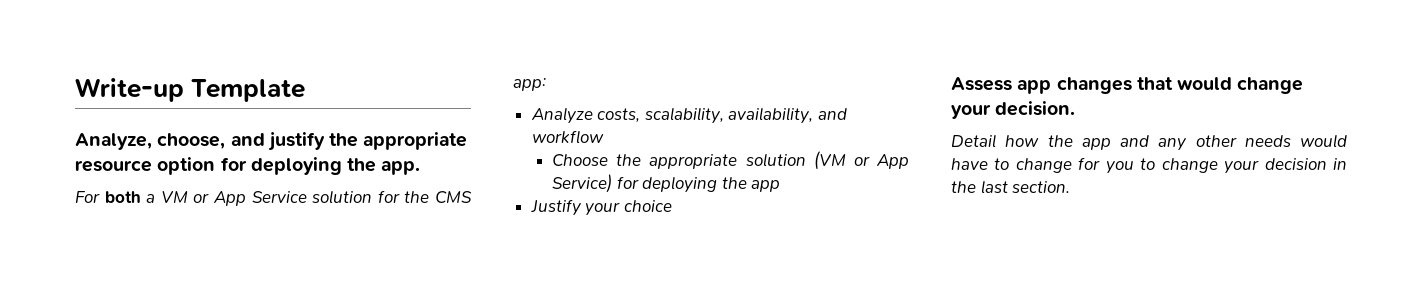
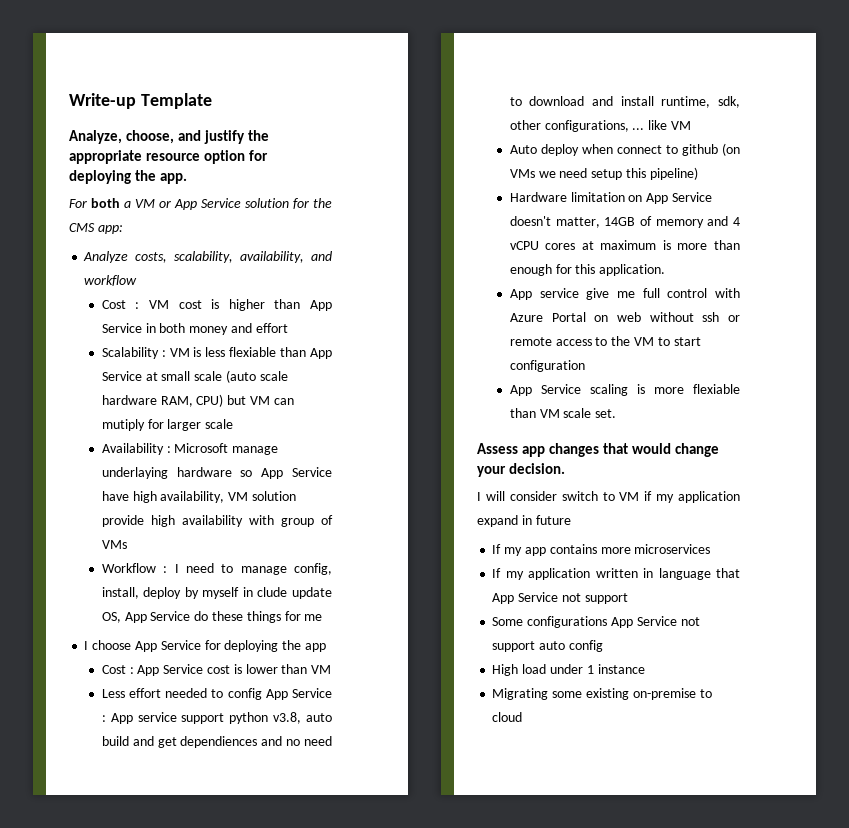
[552,151,909,170] [552,174,781,193] [530,199,672,216] Choose the appropriate solution (VM or App Service) for deploying the app // Justify your choice -> [101,299,332,311] [101,323,288,335] [101,347,332,359] [101,370,288,383] [101,394,294,407] [101,419,234,431] [101,443,279,455] [101,467,332,479] [101,491,296,503] [101,515,333,527] [101,540,127,549] [101,563,332,575] [101,587,332,599] [101,611,323,623] [84,640,326,652] [101,664,332,676] [101,688,332,700] [101,712,332,724] [101,736,332,748] [509,96,740,108] [509,120,691,132] [509,143,740,156] [509,167,698,180] [509,192,712,204] [509,216,740,228] [509,240,740,250] [509,264,666,276] [509,288,740,300] [509,312,740,322] [509,336,701,346] [509,360,585,372] [509,384,740,396] [509,408,617,418] Cost : VM cost is higher than App Service in both money and effort // Scalability : VM is less flexiable than App Service at small scale (auto scale hardware RAM, CPU) but VM can mutiply for larger scale // Availability : Microsoft manage underlaying hardware so App Service have high availability, VM solution provide high availability with group of VMs // Workflow : I need to manage config, install, deploy by myself in clude update OS, App Service do these things for me // I choose App Service for deploying the app // Cost : App Service cost is lower than VM // Less effort needed to config App Service : App service support python v3.8, auto build and get dependiences and no need to download and install runtime, sdk, other configurations, ... like VM // Auto deploy when connect to github (on VMs we need setup this pipeline) // Hardware limitation on App Service doesn't matter, 14GB of memory and 4 vCPU cores at maximum is more than enough for this application. // App service give me full control with Azure Portal on web without ssh or remote access to the VM to start configuration // App Service scaling is more flexiable than VM scale set.
[951,134,1347,151] [951,157,1347,174] [951,180,1071,194] Detail how the app and any other needs would have to change for you to change your decision in the last section. -> [477,491,740,503] [477,515,571,527] [492,544,711,556] [492,568,740,580] [492,592,628,604] [492,616,700,628] [492,640,603,652] [492,664,645,676] [492,688,712,700] [492,712,523,722] I will consider switch to VM if my application expand in future // If my app contains more microservices // If my application written in language that App Service not support // Some configurations App Service not support auto config // High load under 1 instance // Migrating some existing on-premise to cloud

